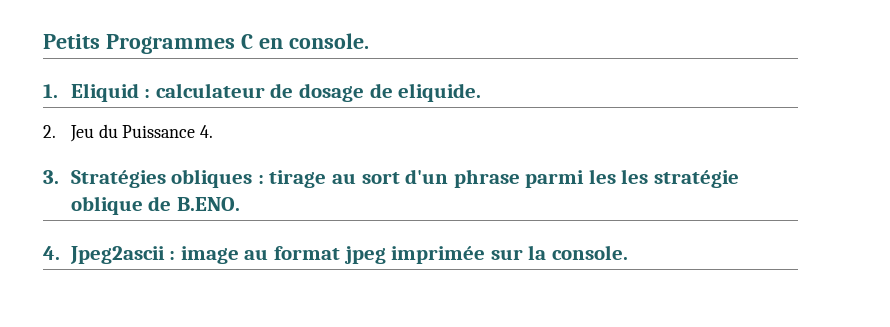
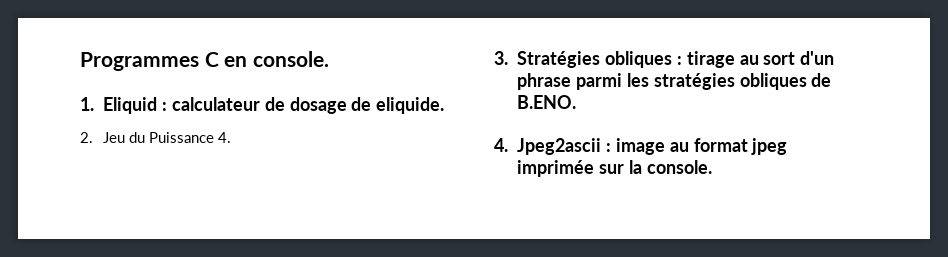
[43,34,100,49] Petits -> (80, 61) none
[621,169,739,188] [70,196,143,215] les stratégie oblique -> [653,73,807,90] stratégies obliques

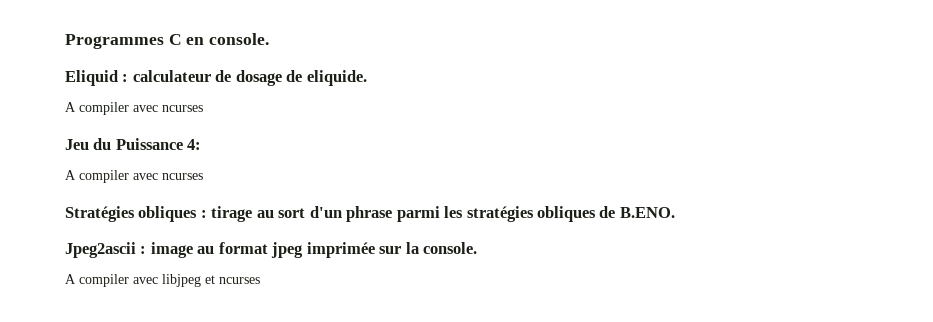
[80,97,94,111] 1. -> (270, 39) none
[80,132,232,143] [494,51,508,65] 2. Jeu du Puissance 4. // 3. -> [65,102,203,115] [65,138,202,150] [65,170,203,183] A compiler avec ncurses // Jeu du Puissance 4: // A compiler avec ncurses //
[494,138,508,152] 4. -> (675, 212) none
(712, 167) none -> [65,274,260,287] // A compiler avec libjpeg et ncurses

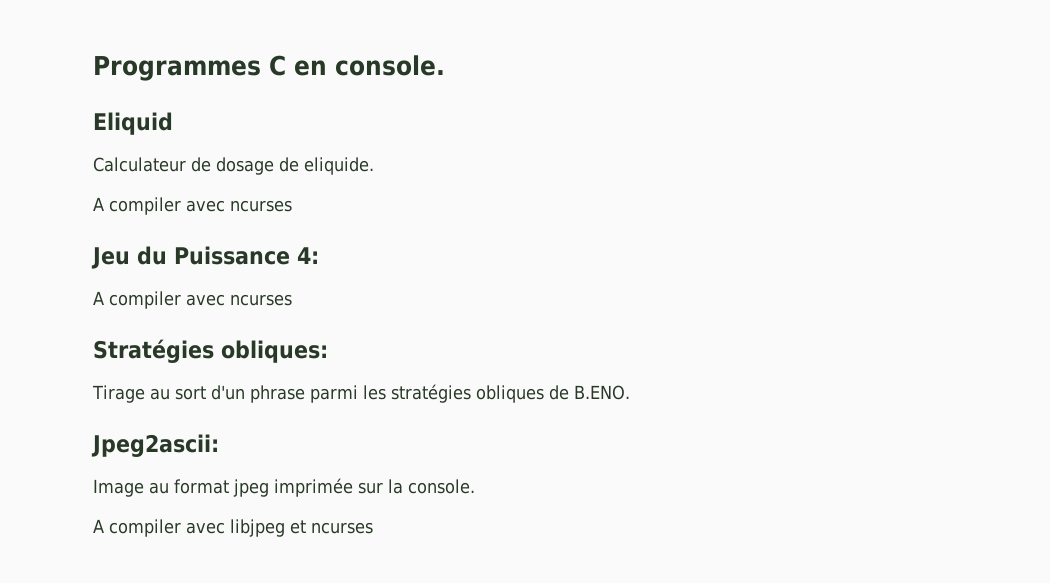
[122,70,211,82] : calculateur -> [93,157,186,172] // Calculateur
[138,206,253,222] obliques : tirage -> [221,340,328,363] [92,385,145,403] obliques: // Tirage
[65,242,193,258] Jpeg2ascii : image -> [91,434,219,457] [93,479,144,497] Jpeg2ascii: // Image

